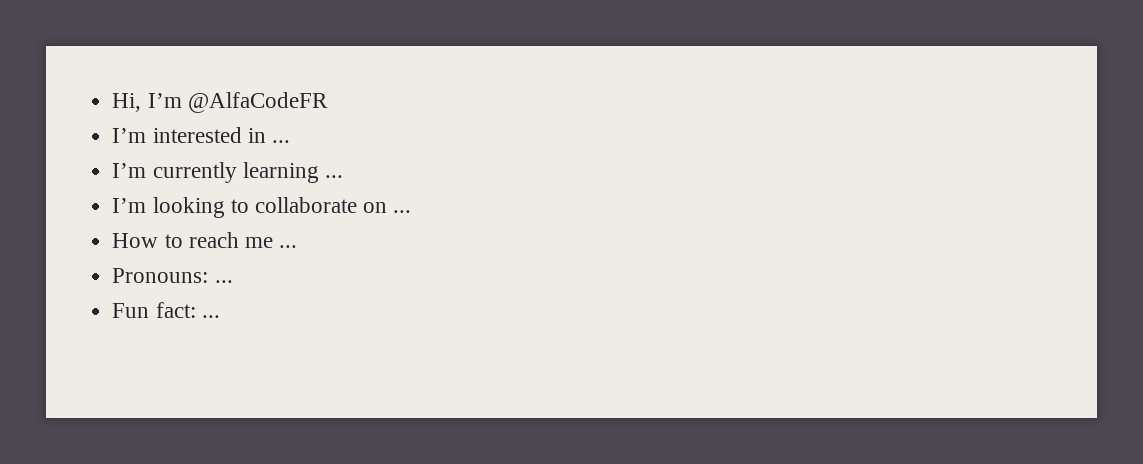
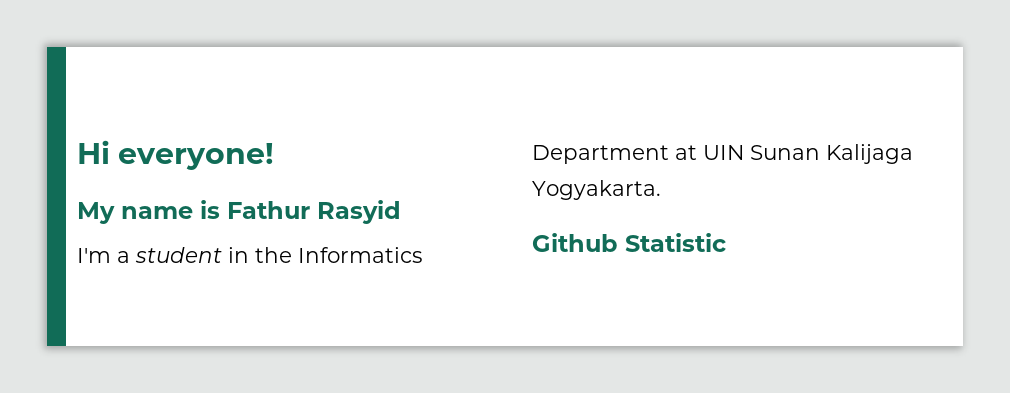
[112,92,328,113] [112,127,290,143] [112,162,343,183] [112,197,412,218] [112,232,298,248] [112,268,233,283] [112,302,220,318] Hi, I’m @AlfaCodeFR // I’m interested in ... // I’m currently learning ... // I’m looking to collaborate on ... // How to reach me ... // Pronouns: ... // Fun fact: ... -> [77,140,275,170] [77,200,401,224] [77,247,423,263] [532,144,913,164] [532,180,661,200] [532,233,726,252] Hi everyone! // My name is Fathur Rasyid // I'm a student in the Informatics Department at UIN Sunan Kalijaga Yogyakarta. // Github Statistic

